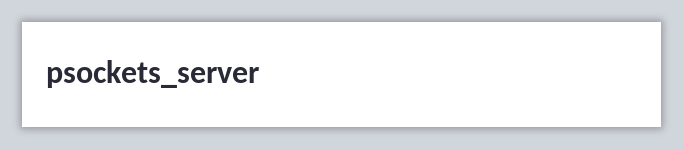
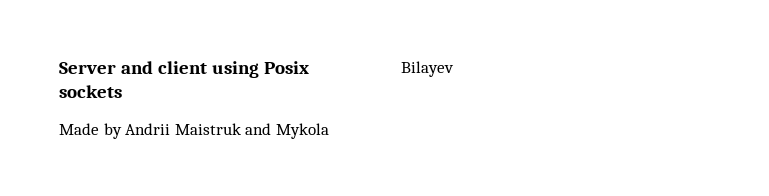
[46,60,259,88] psockets_server -> [59,61,309,78] [59,85,122,98] [59,123,329,139] [401,61,454,77] Server and client using Posix sockets // Made by Andrii Maistruk and Mykola Bilayev

